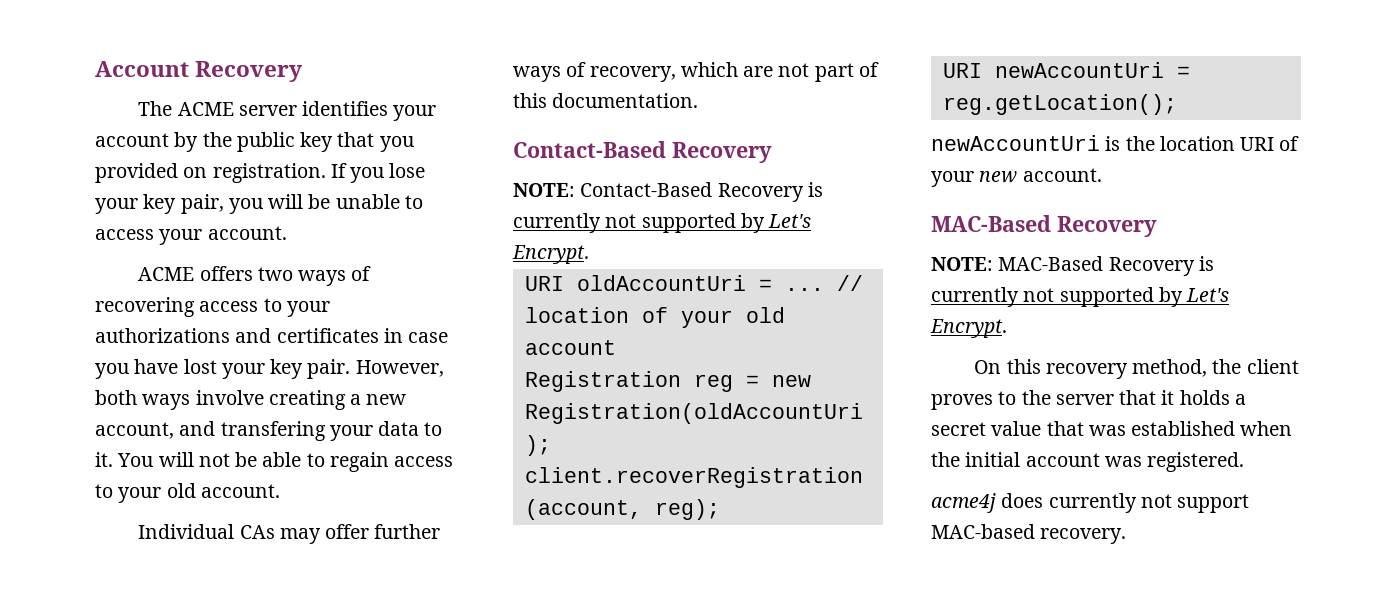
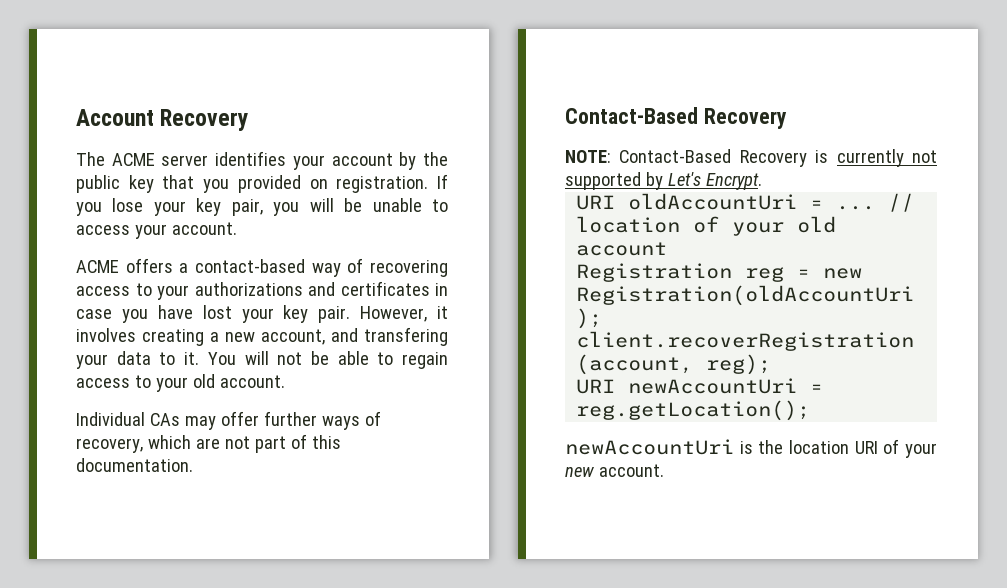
[257,267,347,286] two ways -> [179,259,341,277] a contact-based way
[95,390,264,410] both ways involve -> [437,306,448,319] [76,328,136,342] it involves
[931,215,1157,237] [931,256,1214,276] [931,287,1230,307] [930,319,1007,338] [974,359,1299,379] [931,390,1246,410] [931,421,1293,436] [931,452,1245,472] [931,493,1250,513] [931,524,1127,544] // MAC-Based Recovery // NOTE: MAC-Based Recovery is currently not supported by Let's Encrypt. // On this recovery method, the client proves to the server that it holds a secret value that was established when the initial account was registered. // acme4j does currently not support MAC-based recovery. -> (664, 470) none

